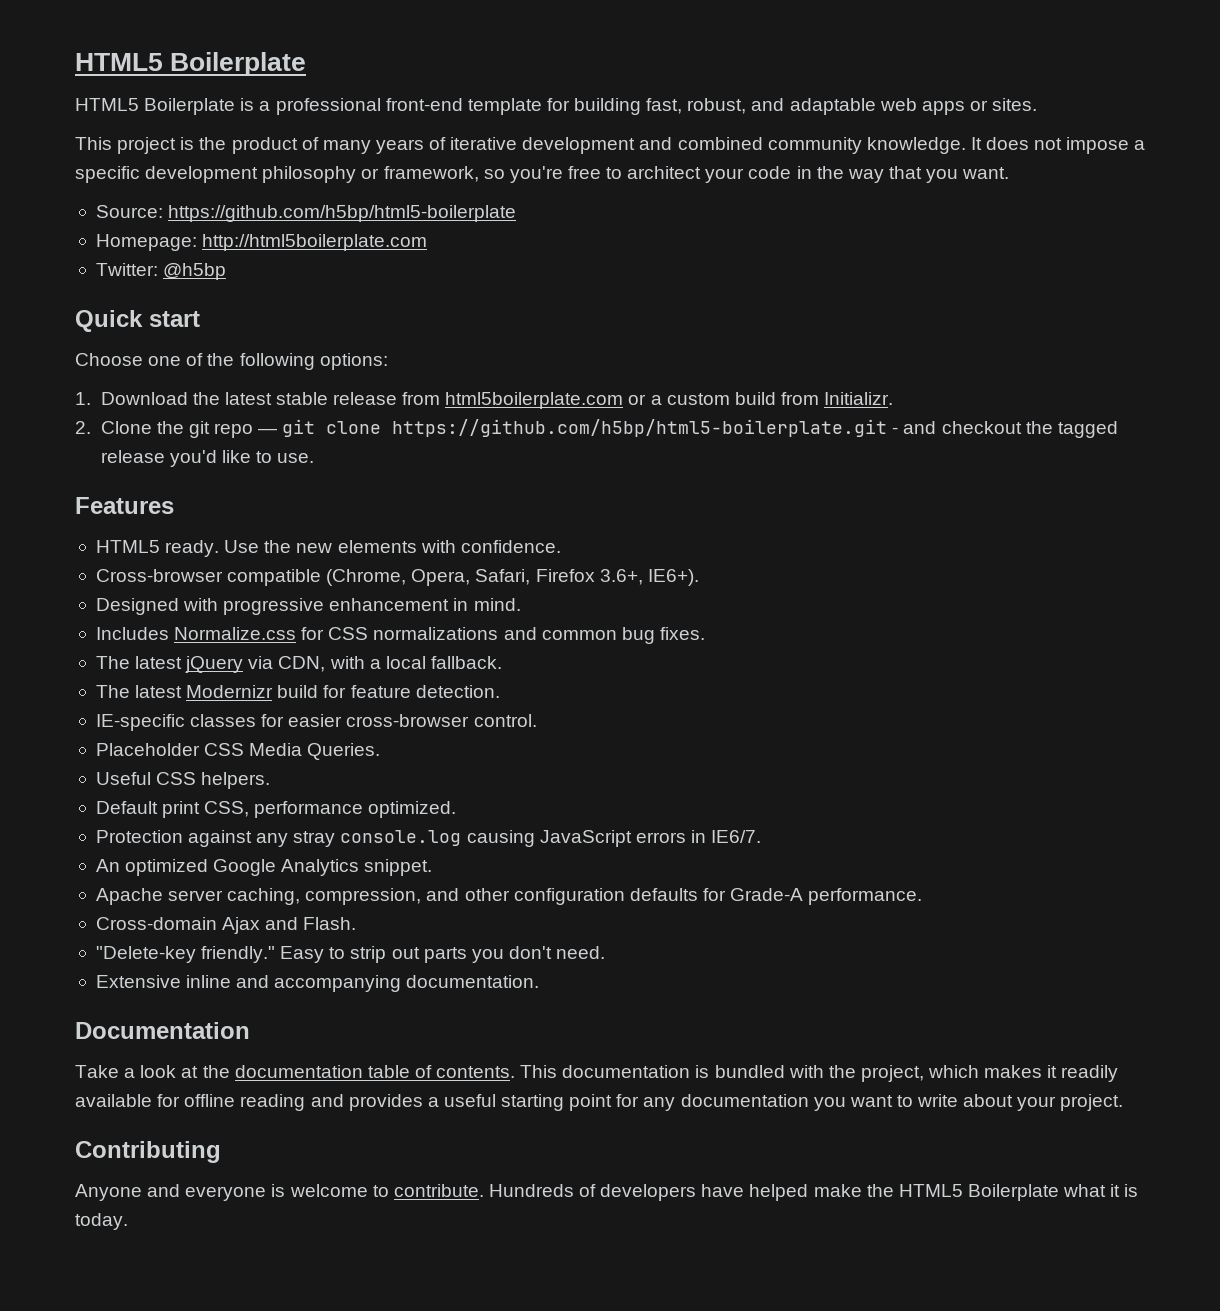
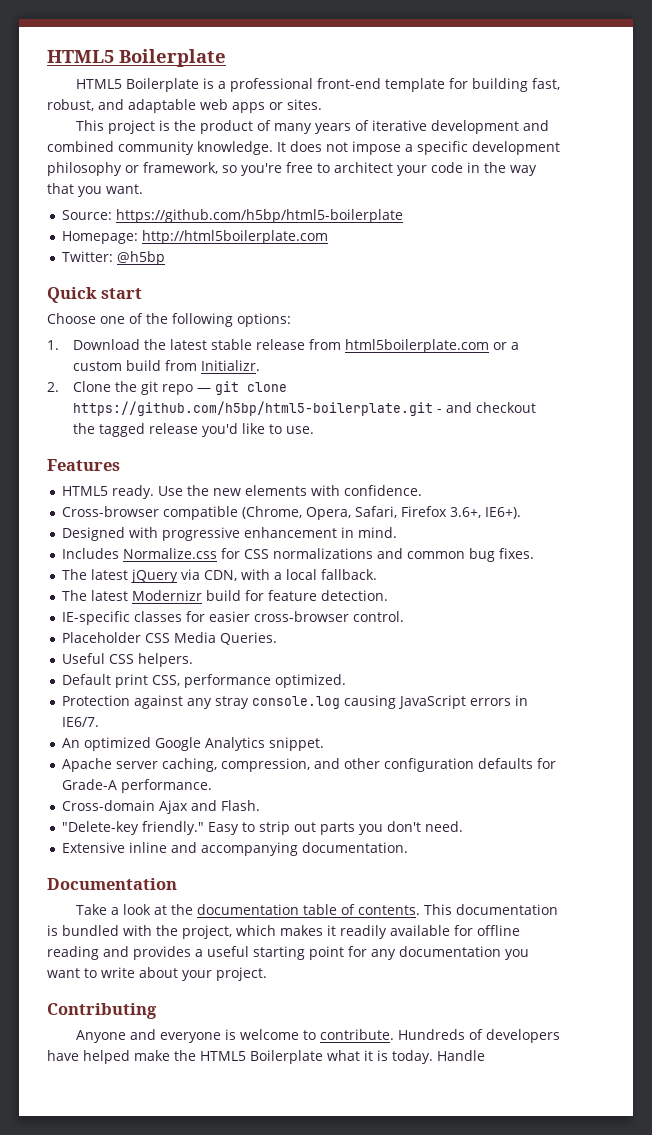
(128, 1221) none -> [437,1050,485,1061] Handle

